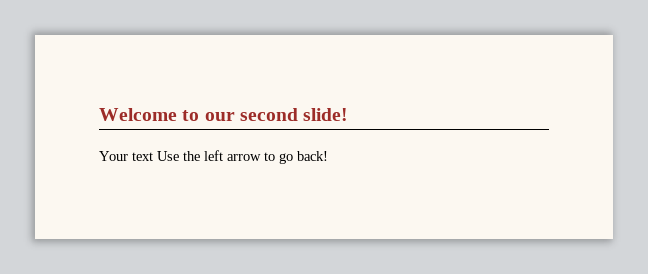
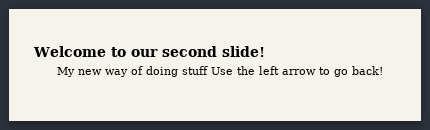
[99,151,153,161] Your text -> [56,66,208,77] My new way of doing stuff

